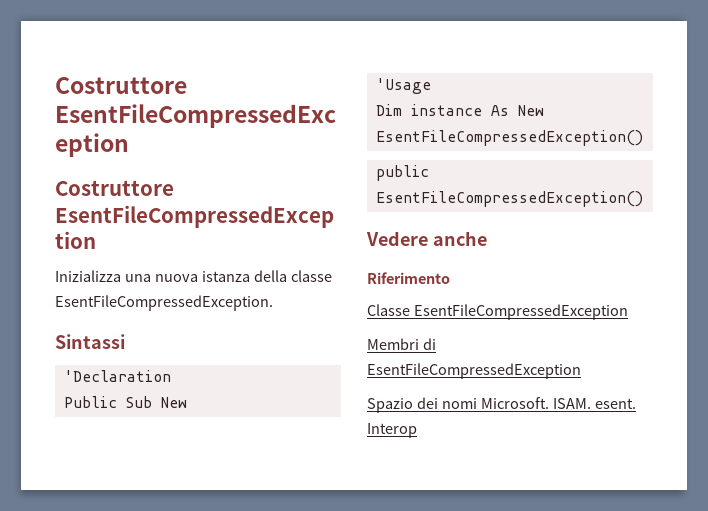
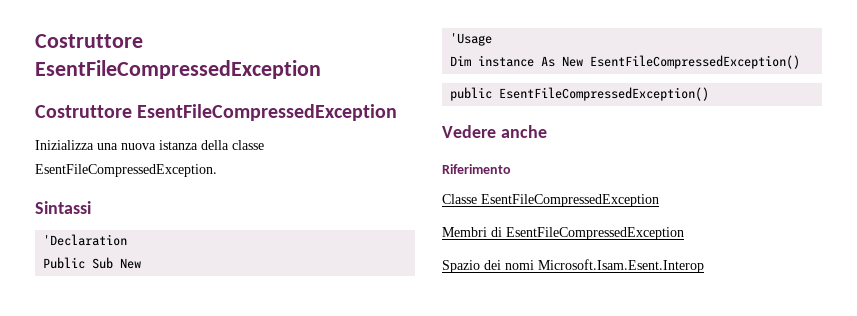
[480,397,636,409] [367,423,417,438] Microsoft. ISAM. esent. Interop -> [538,259,704,273] Microsoft.Isam.Esent.Interop

